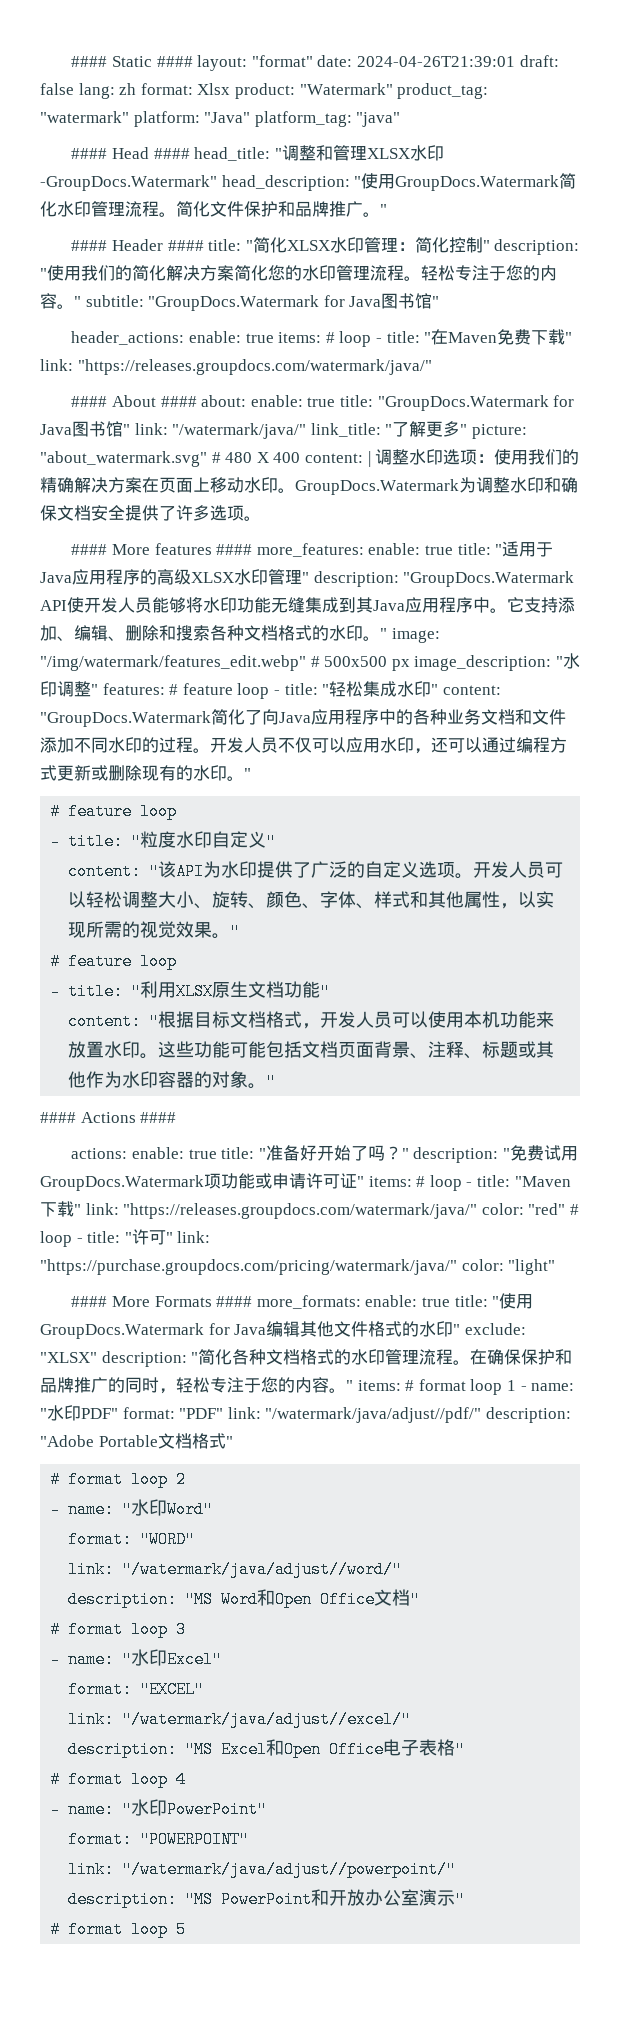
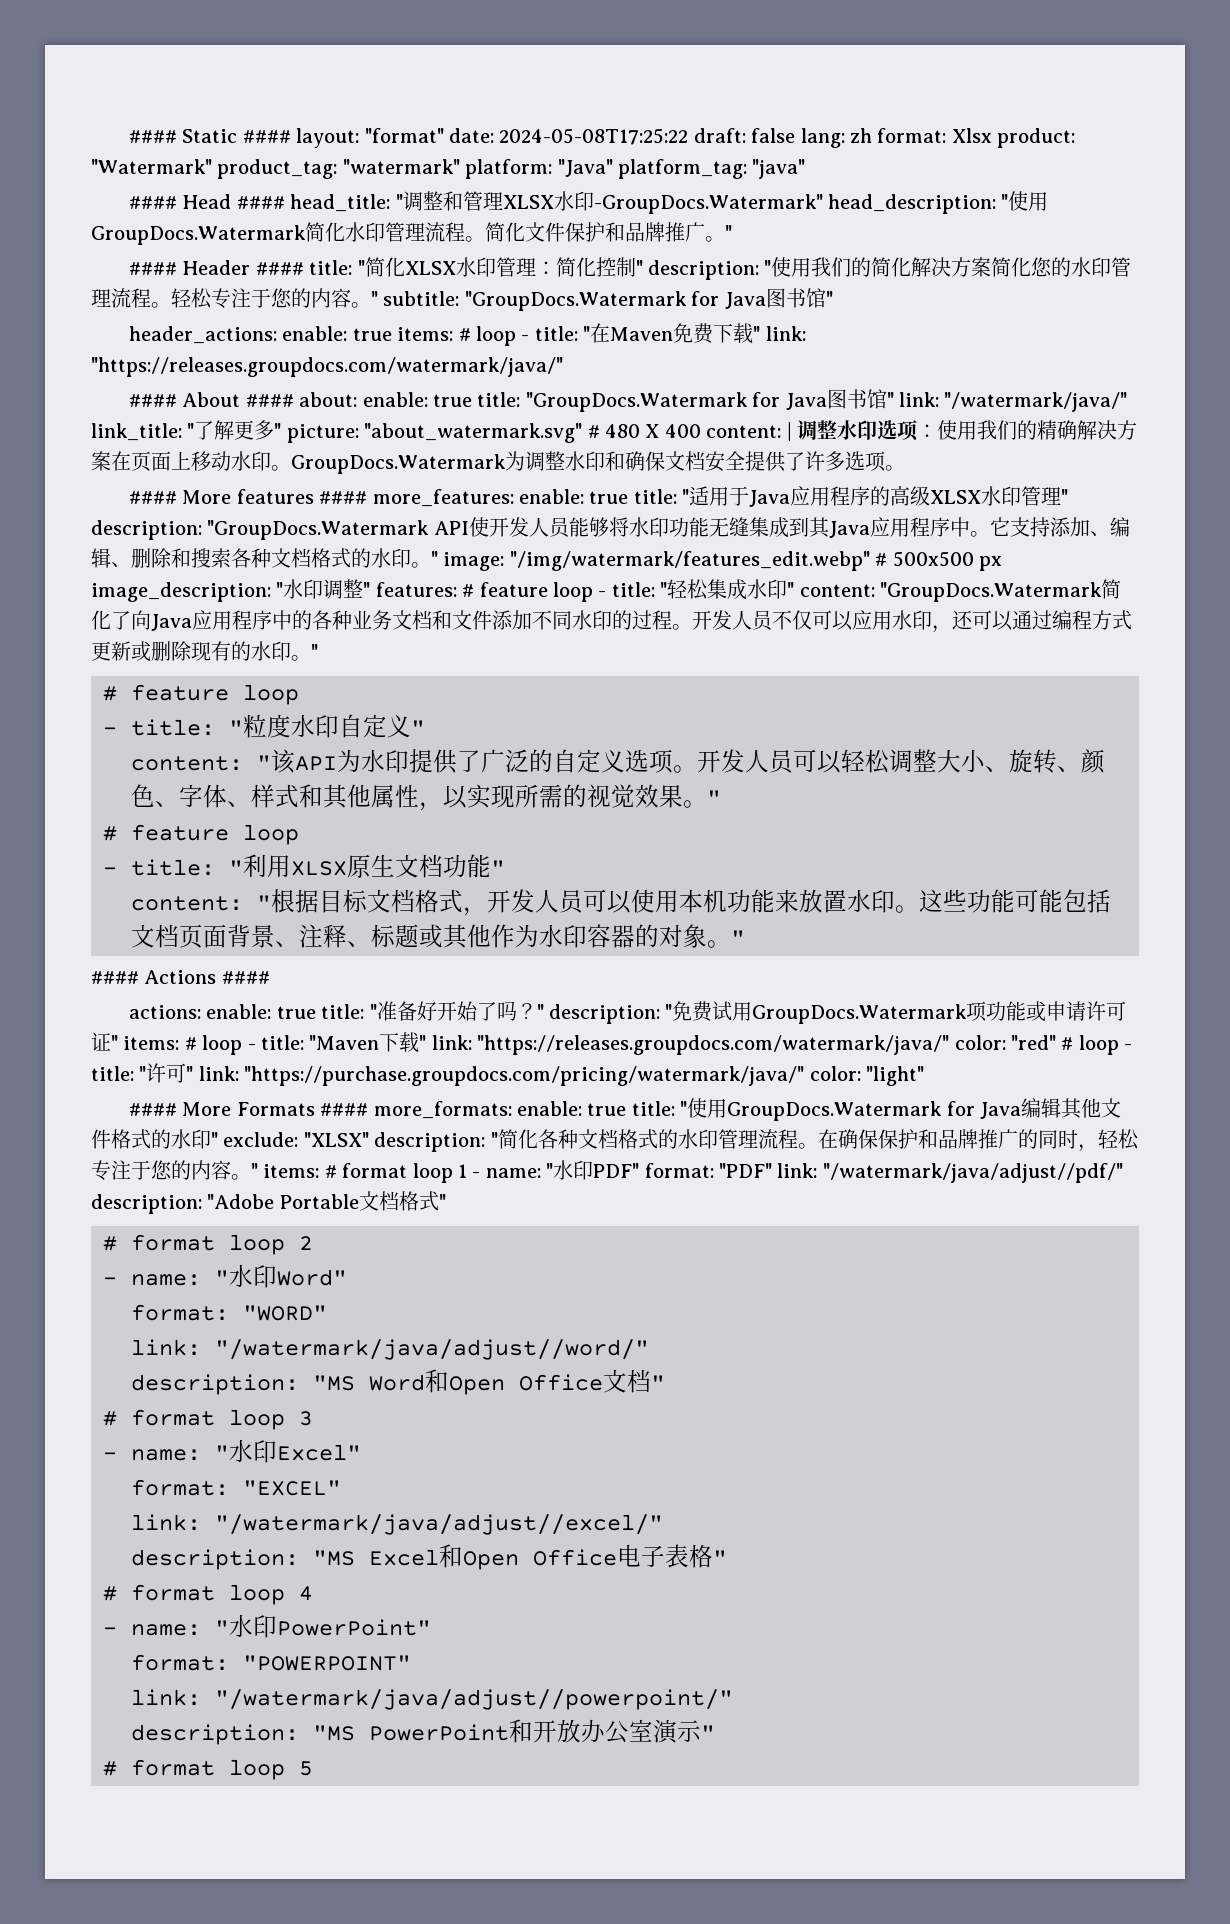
[357,56,516,67] 2024-04-26T21:39:01 -> [499,128,689,145] 2024-05-08T17:25:22

